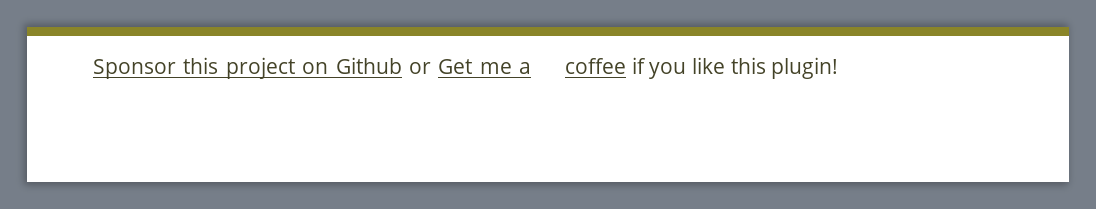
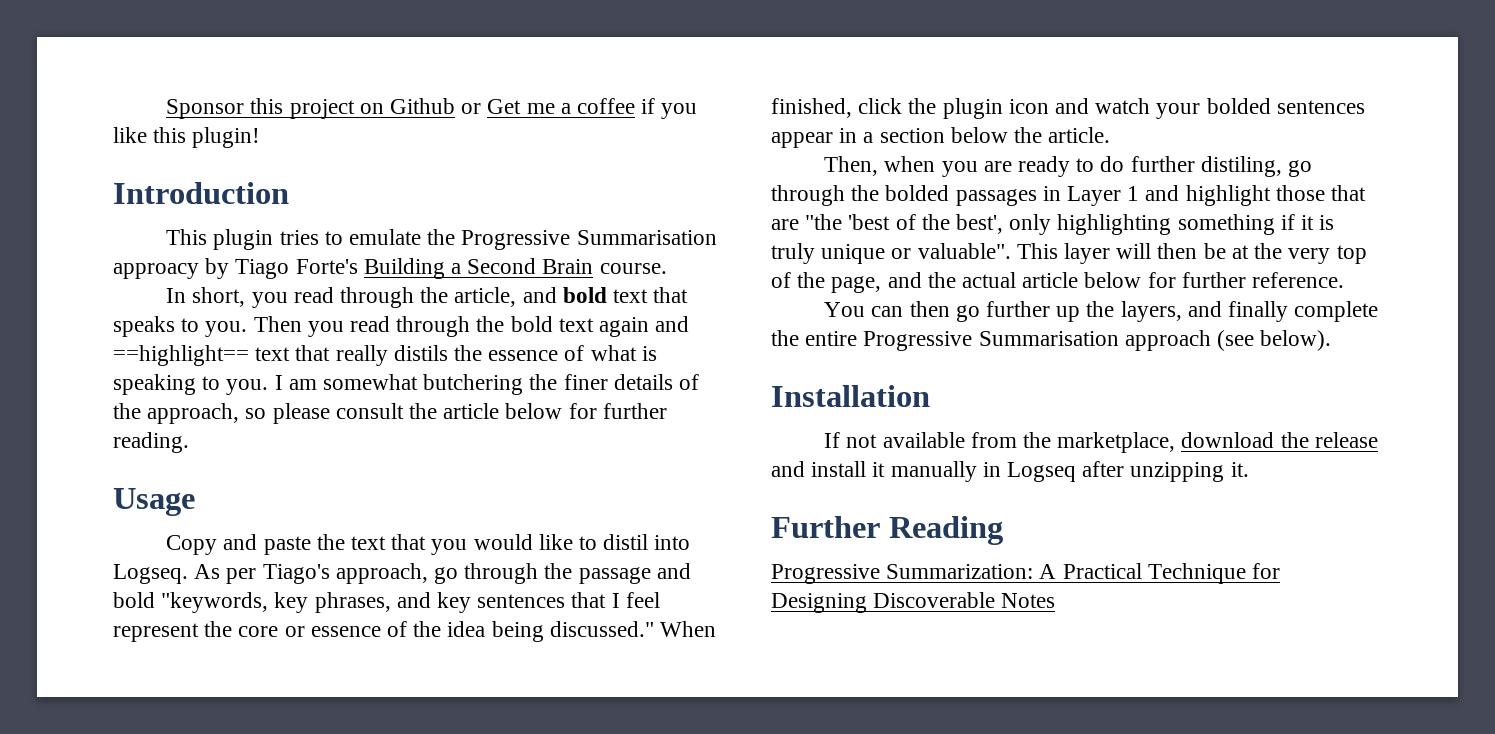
(839, 68) none -> [113,182,289,204] [166,229,717,250] [113,258,667,279] [166,287,689,308] [113,316,690,337] [113,345,657,366] [113,374,700,395] [113,403,667,424] [113,432,189,453] [113,488,195,516] [166,534,691,555] [113,563,691,584] [113,592,660,613] [113,621,717,642] [771,98,1365,119] [771,127,1111,148] [824,156,1312,177] [771,185,1367,206] [771,214,1335,235] [771,243,1367,264] [771,272,1345,293] [824,301,1379,322] [771,330,1332,351] [771,385,930,407] [824,432,1378,453] [771,461,1249,482] [771,516,1003,545] [771,563,1281,584] [771,592,1056,613] // Introduction // This plugin tries to emulate the Progressive Summarisation approacy by Tiago Forte's Building a Second Brain course. // In short, you read through the article, and bold text that speaks to you. Then you read through the bold text again and ==highlight== text that really distils the essence of what is speaking to you. I am somewhat butchering the finer details of the approach, so please consult the article below for further reading. // Usage // Copy and paste the text that you would like to distil into Logseq. As per Tiago's approach, go through the passage and bold "keywords, key phrases, and key sentences that I feel represent the core or essence of the idea being discussed." When finished, click the plugin icon and watch your bolded sentences appear in a section below the article. // Then, when you are ready to do further distiling, go through the bolded passages in Layer 1 and highlight those that are "the 'best of the best', only highlighting something if it is truly unique or valuable". This layer will then be at the very top of the page, and the actual article below for further reference. // You can then go further up the layers, and finally complete the entire Progressive Summarisation approach (see below). // Installation // If not available from the marketplace, download the release and install it manually in Logseq after unzipping it. // Further Reading // Progressive Summarization: A Practical Technique for Designing Discoverable Notes

